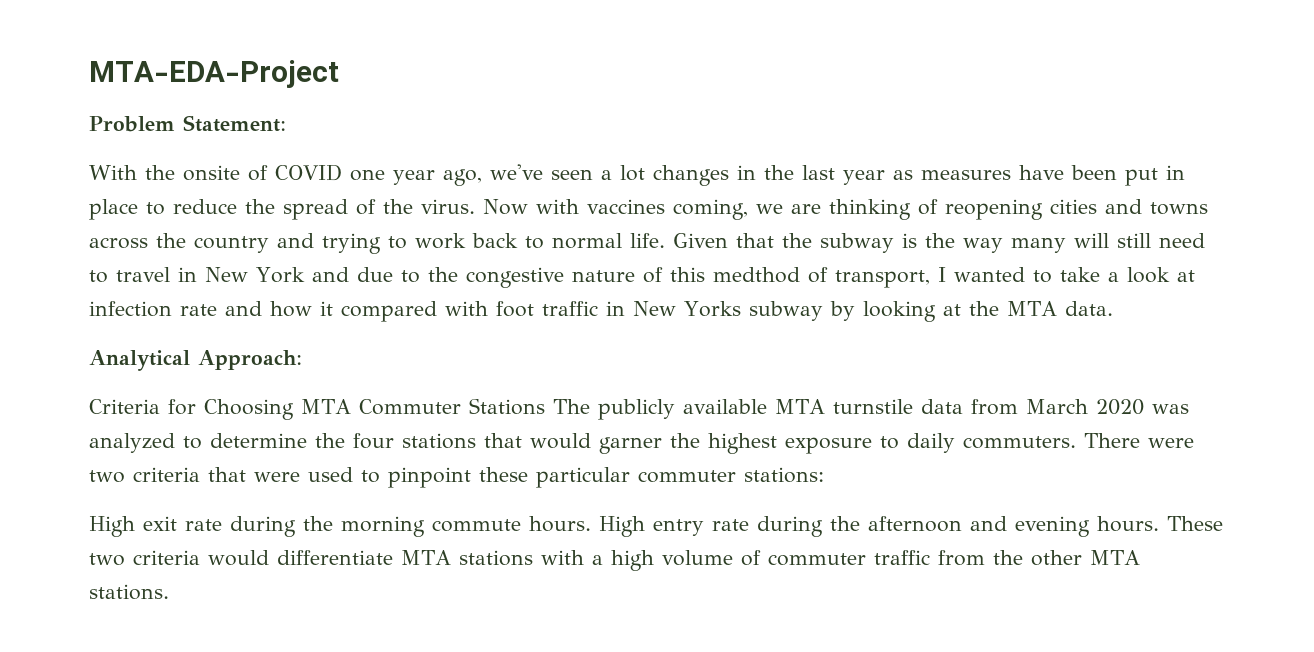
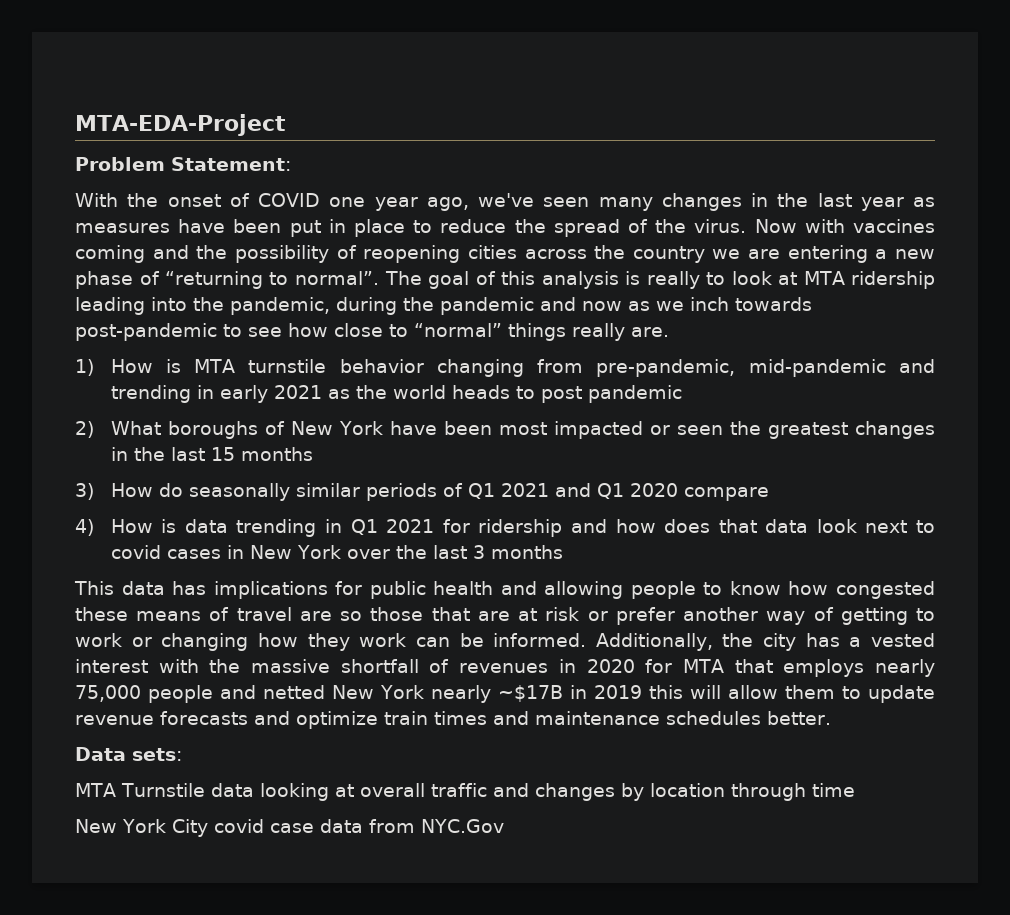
[183,165,240,181] onsite -> [167,194,221,207] onset
[600,165,645,181] a lot -> [598,197,653,211] many
[673,199,911,220] coming, we are thinking -> [75,245,329,263] coming and the possibility
[1105,199,1208,215] and towns -> (517, 252) none
[277,233,1205,254] [89,267,1195,288] [89,301,1113,322] [89,350,302,371] [89,398,1189,420] [89,433,1194,454] [89,467,824,488] [89,516,1223,537] [89,550,1140,571] [89,584,169,600] and trying to work back to normal life. Given that the subway is the way many will still need to travel in New York and due to the congestive nature of this medthod of transport, I wanted to take a look at infection rate and how it compared with foot traffic in New Yorks subway by looking at the MTA data. // Analytical Approach: // Criteria for Choosing MTA Commuter Stations The publicly available MTA turnstile data from March 2020 was analyzed to determine the four stations that would garner the highest exposure to daily commuters. There were two criteria that were used to pinpoint these particular commuter stations: // High exit rate during the morning commute hours. High entry rate during the afternoon and evening hours. These two criteria would differentiate MTA stations with a high volume of commuter traffic from the other MTA stations. -> [712,245,935,263] [75,271,935,289] [75,297,812,315] [75,323,669,341] [75,359,935,377] [110,385,682,403] [75,421,936,439] [110,447,313,461] [75,483,769,501] [75,519,936,537] [110,545,563,559] [74,581,936,599] [75,607,936,625] [75,633,935,651] [75,659,936,677] [75,685,935,703] [75,711,831,729] [75,747,182,761] [75,783,855,801] [75,819,504,837] we are entering a new phase of “returning to normal”. The goal of this analysis is really to look at MTA ridership leading into the pandemic, during the pandemic and now as we inch towards post-pandemic to see how close to “normal” things really are. // 1) How is MTA turnstile behavior changing from pre-pandemic, mid-pandemic and trending in early 2021 as the world heads to post pandemic // 2) What boroughs of New York have been most impacted or seen the greatest changes in the last 15 months // 3) How do seasonally similar periods of Q1 2021 and Q1 2020 compare // 4) How is data trending in Q1 2021 for ridership and how does that data look next to covid cases in New York over the last 3 months // This data has implications for public health and allowing people to know how congested these means of travel are so those that are at risk or prefer another way of getting to work or changing how they work can be informed. Additionally, the city has a vested interest with the massive shortfall of revenues in 2020 for MTA that employs nearly 75,000 people and netted New York nearly ~$17B in 2019 this will allow them to update revenue forecasts and optimize train times and maintenance schedules better. // Data sets: // MTA Turnstile data looking at overall traffic and changes by location through time // New York City covid case data from NYC.Gov

